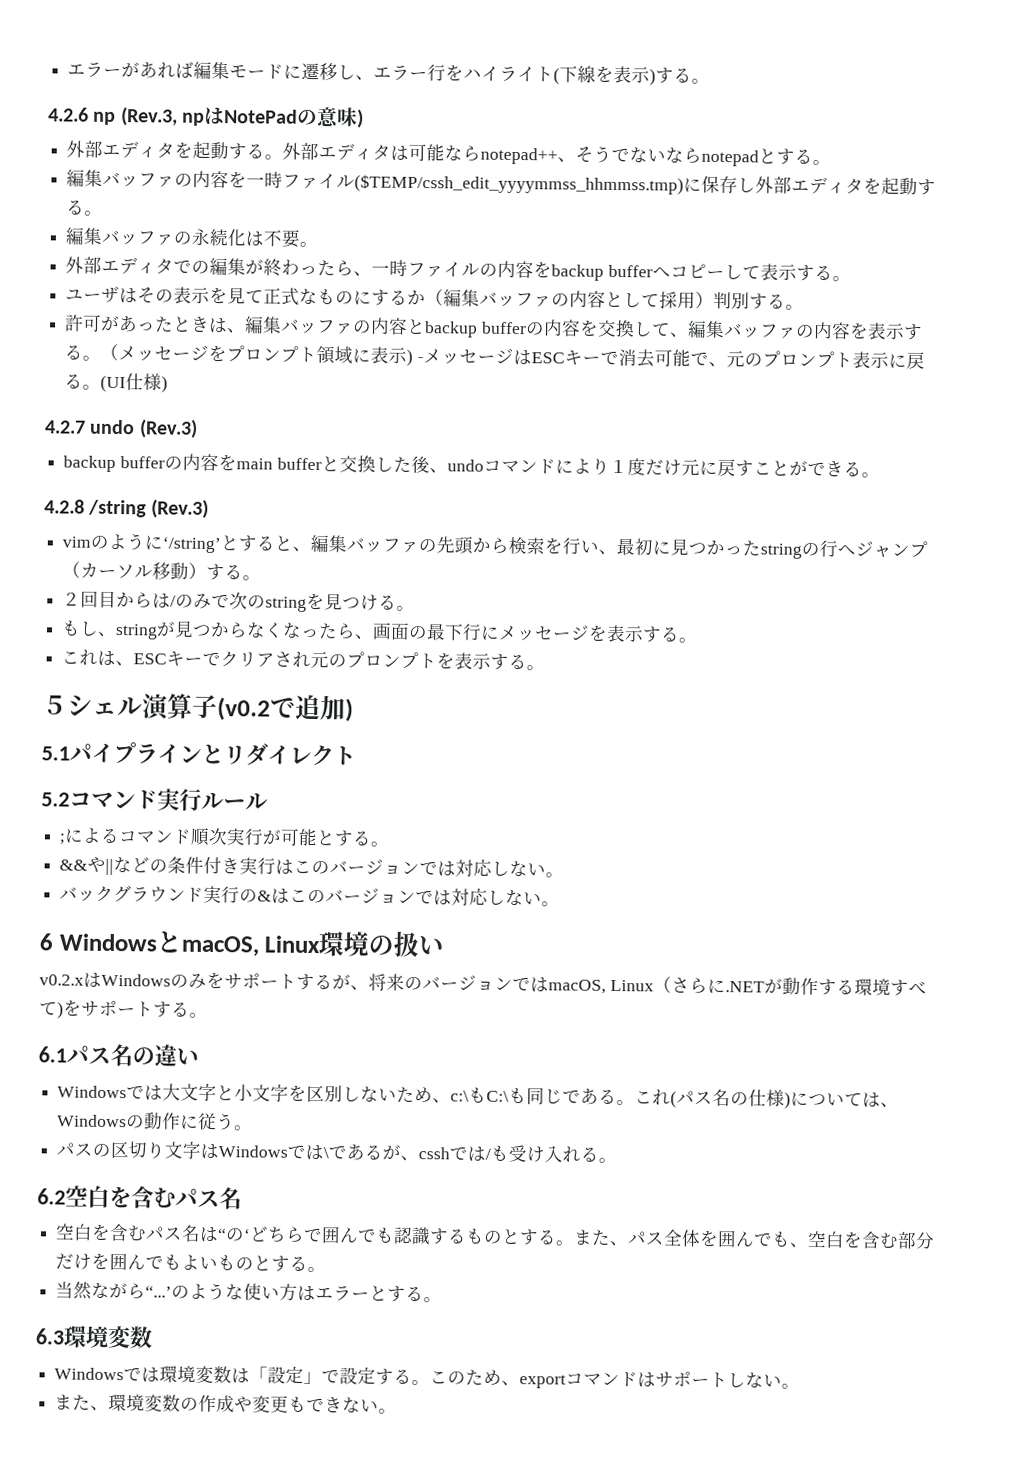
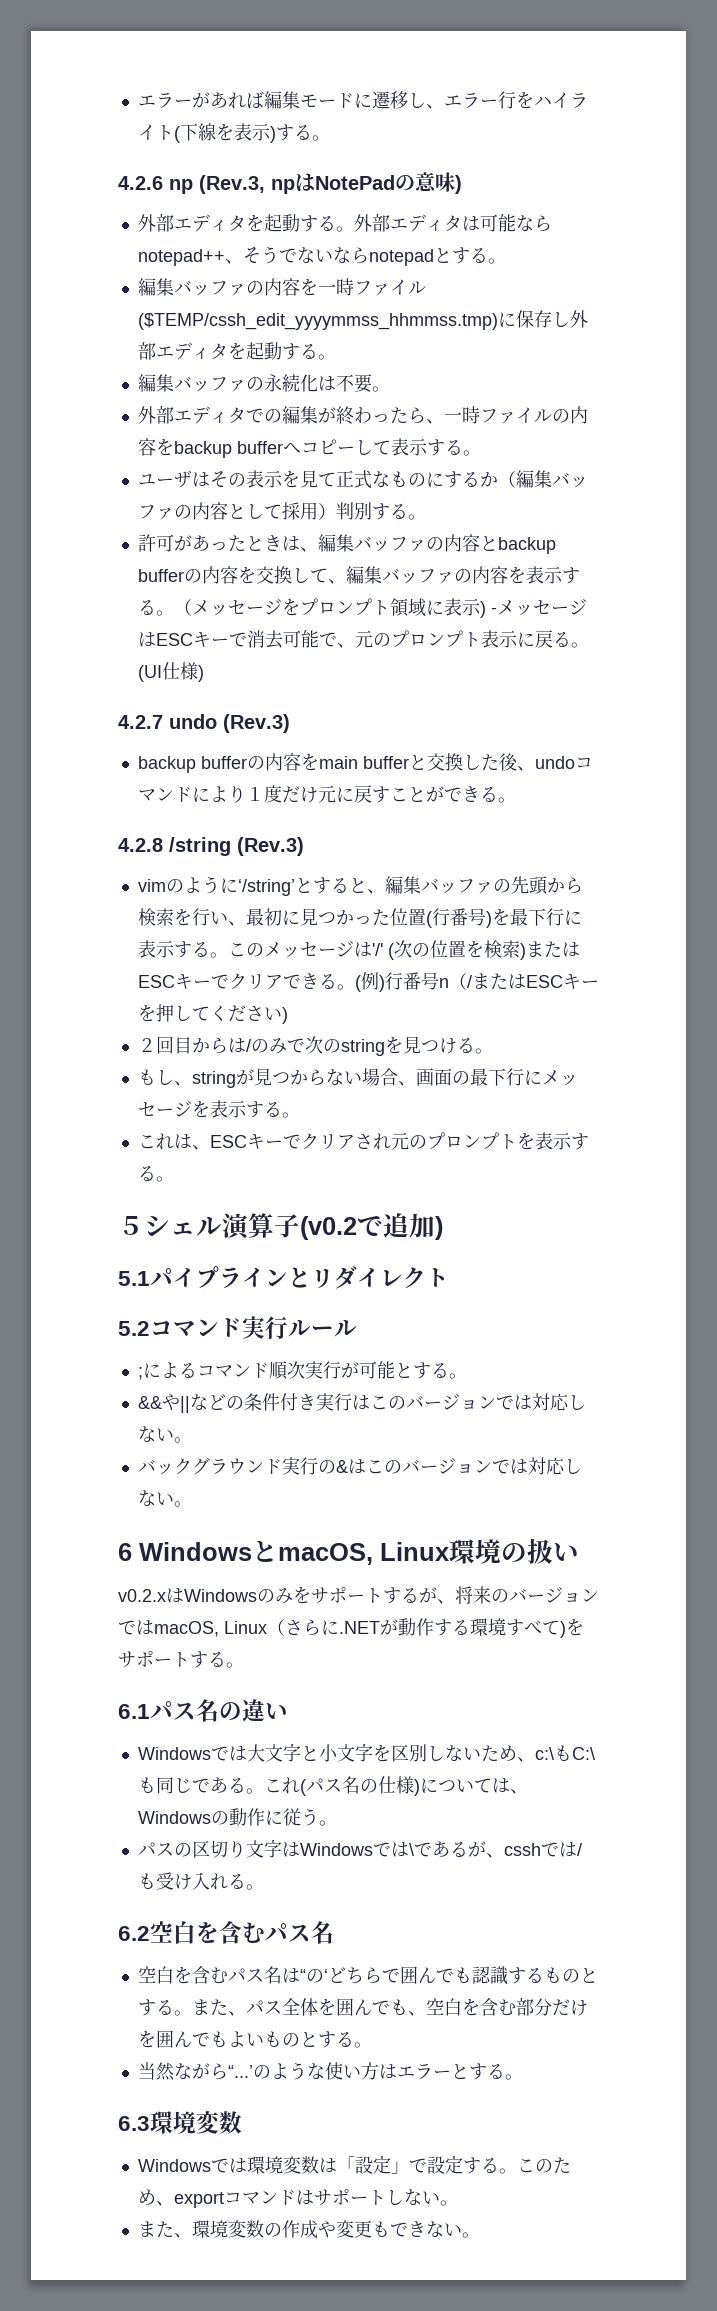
[760,540,929,559] [62,561,262,581] stringの行へジャンプ（カーソル移動）する。 -> [389,908,582,928] [137,940,580,960] [137,972,599,992] [137,1004,288,1024] 位置(行番号)を最下行に表示する。このメッセージは'/' (次の位置を検索)またはESCキーでクリアできる。(例)行番号n（/またはESCキーを押してください)
[264,622,357,640] くなったら -> [343,1068,398,1086] い場合

